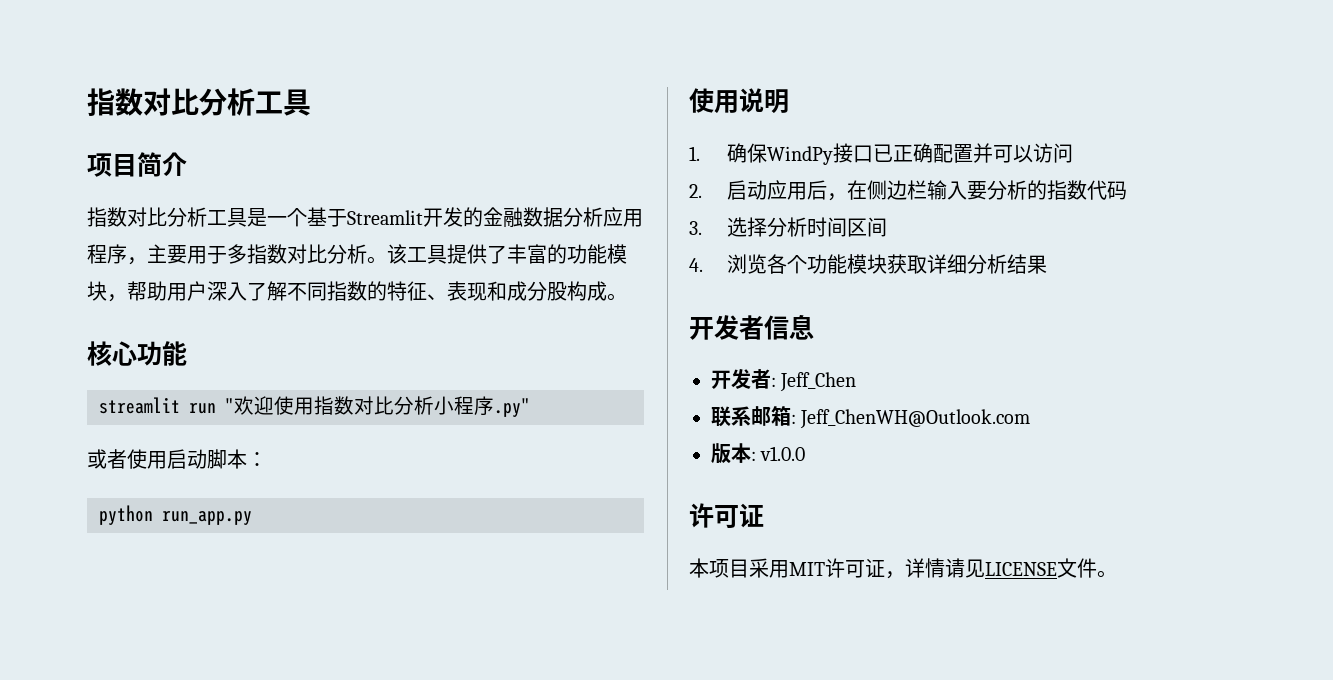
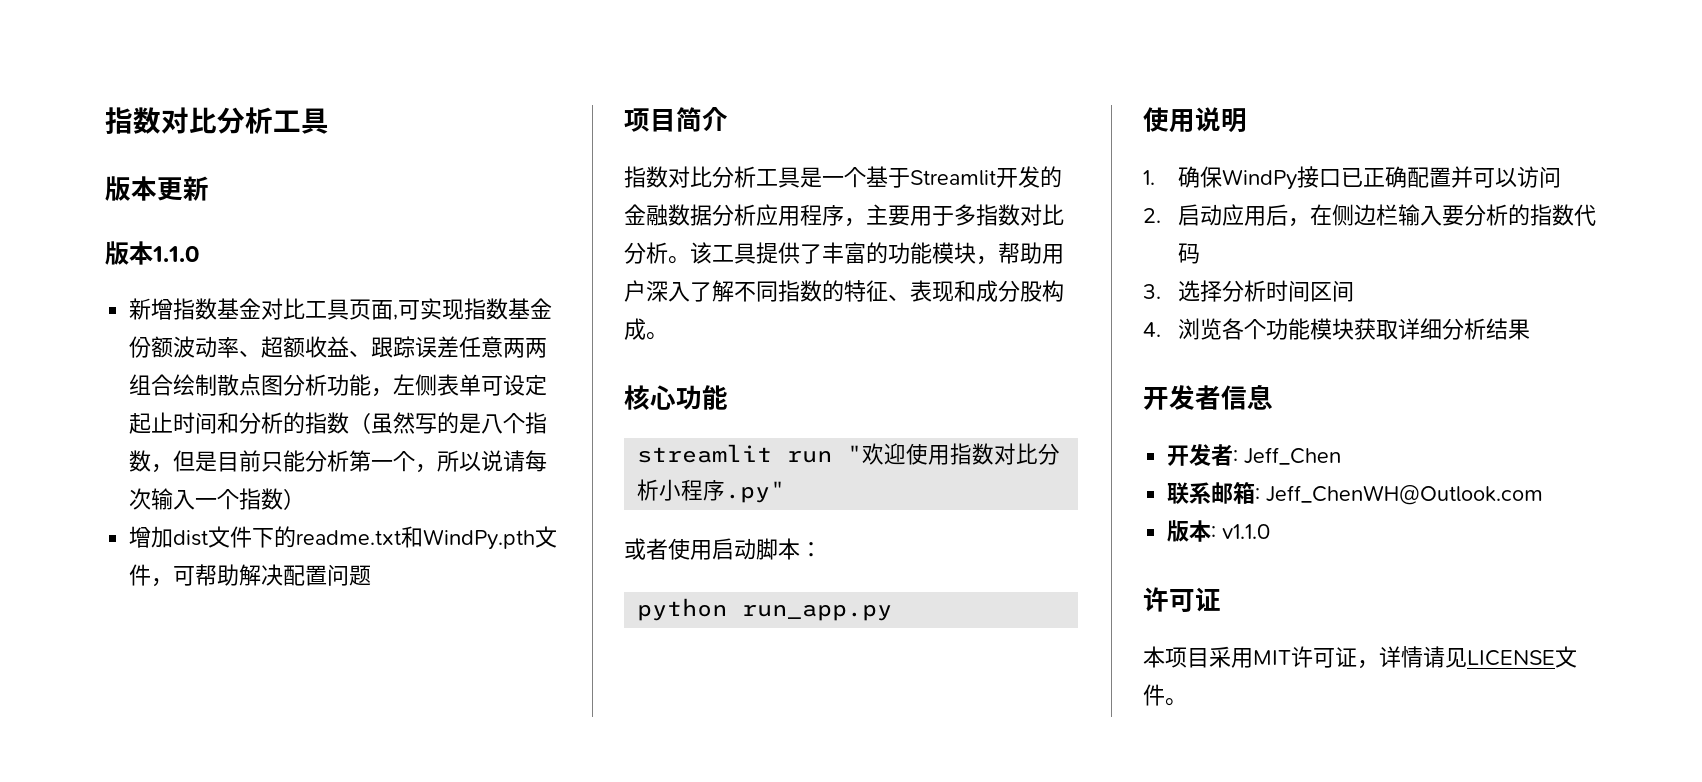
[87,88,311,116] 指数对比分析工具 -> [105,107,329,134] [105,176,209,201] [105,241,199,265] [129,298,553,320] [129,336,548,358] [129,374,548,397] [129,412,548,434] [129,450,548,473] [129,488,306,510] [129,526,558,550] [129,564,372,587] 指数对比分析工具 // 版本更新 // 版本1.1.0 // 新增指数基金对比工具页面,可实现指数基金份额波动率、超额收益、跟踪误差任意两两组合绘制散点图分析功能，左侧表单可设定起止时间和分析的指数（虽然写的是八个指数，但是目前只能分析第一个，所以说请每次输入一个指数） // 增加dist文件下的readme.txt和WindPy.pth文件，可帮助解决配置问题
[760,446,806,461] v1.0.0 -> [1222,524,1271,539] v1.1.0

